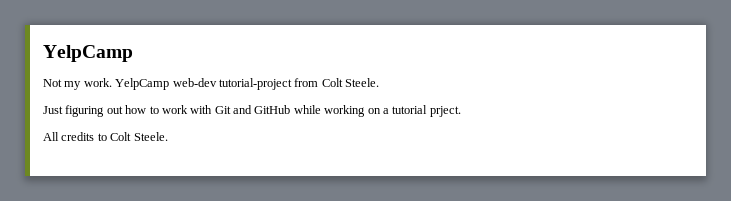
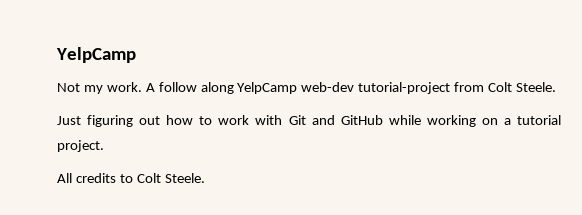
(112, 82) none -> [145,82,234,94] A follow along
[429,106,461,117] prject. -> [57,140,104,152] project.

